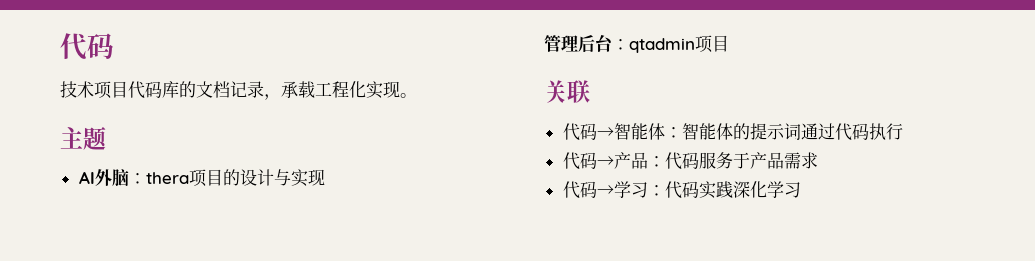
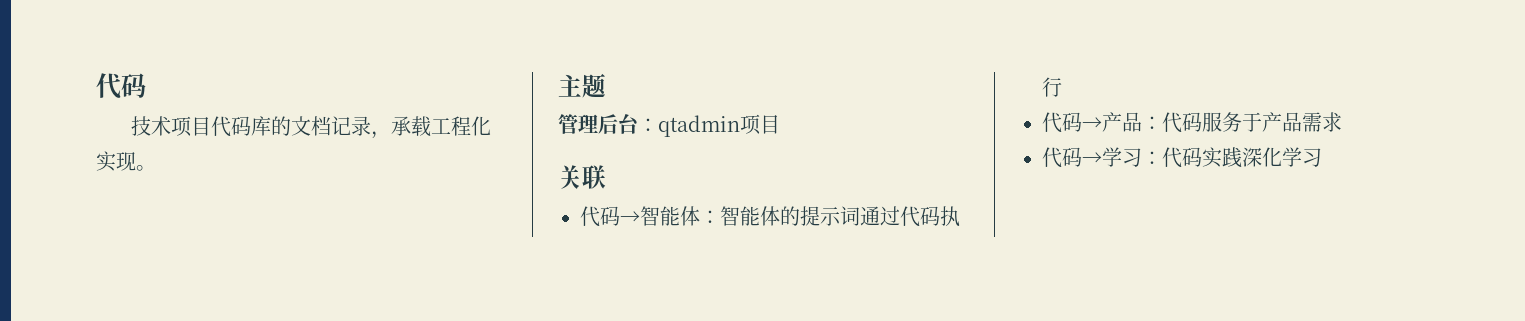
[78,169,325,187] // AI外脑：thera项目的设计与实现 -> (606, 85) none

